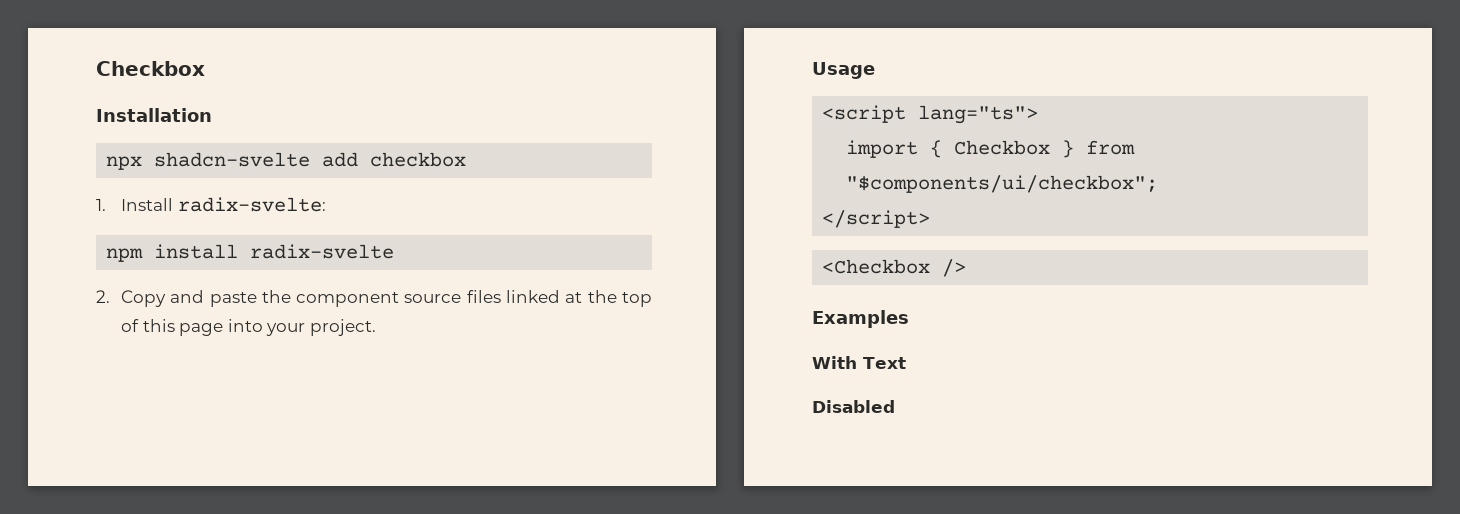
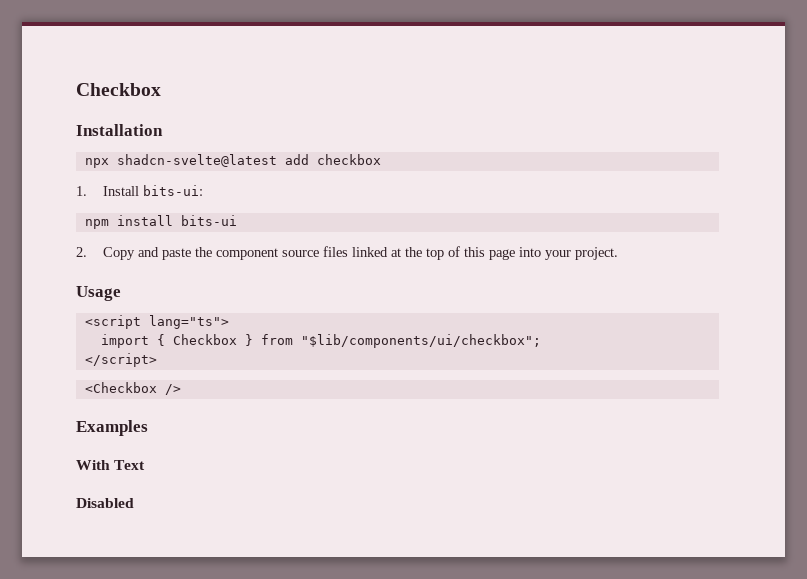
[154,152,311,167] shadcn-svelte -> [116,154,277,167] shadcn-svelte@latest
[177,197,326,212] radix-svelte: -> [142,185,203,196] bits-ui:
[250,244,395,259] radix-svelte -> [180,215,237,226] bits-ui
[846,175,1159,193] "$components/ui/checkbox"; -> [300,334,541,348] "$lib/components/ui/checkbox";

